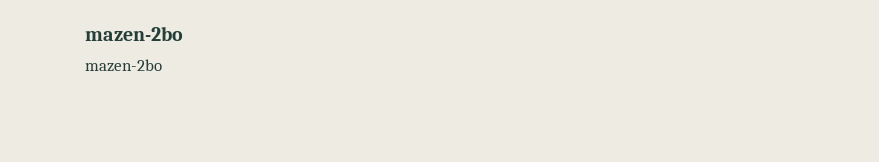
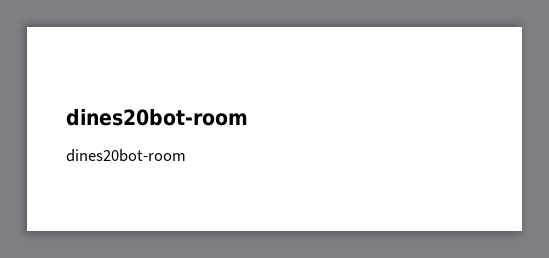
[85,26,183,41] [85,59,162,72] mazen-2bo // mazen-2bo -> [66,109,248,126] [66,149,186,162] dines20bot-room // dines20bot-room

